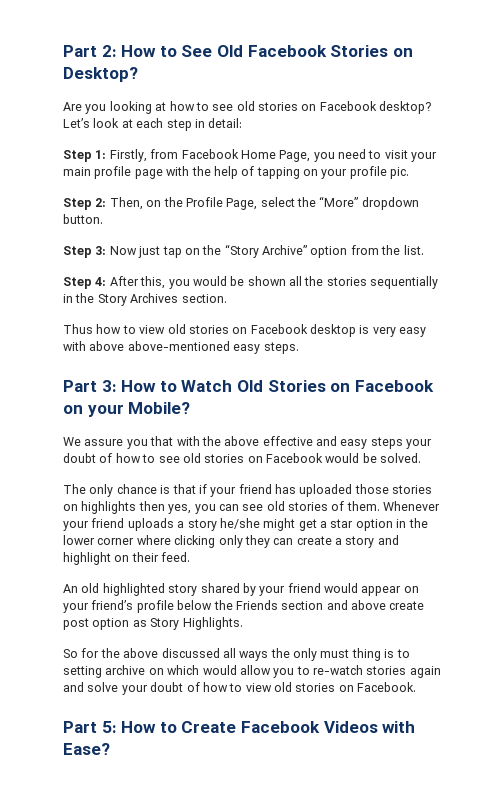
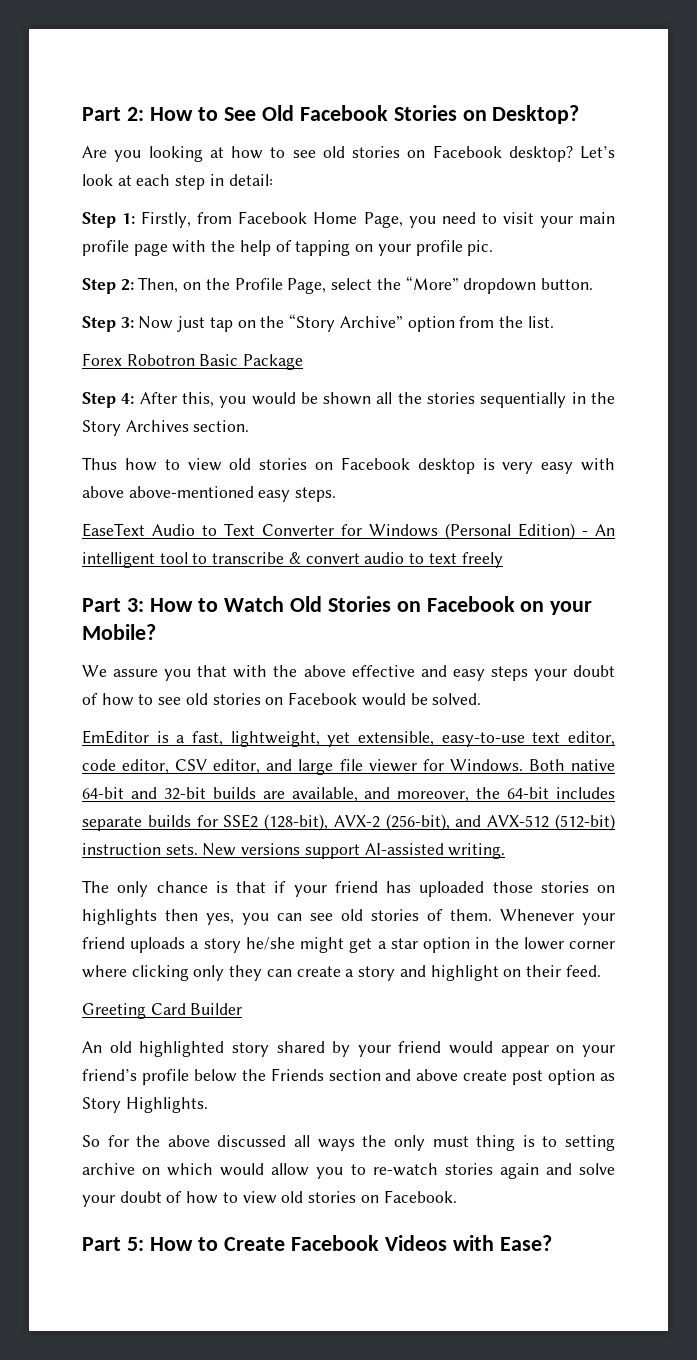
(424, 250) none -> [82,353,304,370] // Forex Robotron Basic Package
(299, 348) none -> [82,523,615,540] [82,552,503,568] // EaseText Audio to Text Converter for Windows (Personal Edition) - An intelligent tool to transcribe & convert audio to text freely
(422, 458) none -> [82,730,615,747] [82,759,615,775] [82,787,615,802] [82,814,615,831] [82,843,506,859] // EmEditor is a fast, lightweight, yet extensible, easy-to-use text editor, code editor, CSV editor, and large file viewer for Windows. Both native 64-bit and 32-bit builds are available, and moreover, the 64-bit includes separate builds for SSE2 (128-bit), AVX-2 (256-bit), and AVX-512 (512-bit) instruction sets. New versions support AI-assisted writing.
(191, 557) none -> [82,1003,243,1019] // Greeting Card Builder

